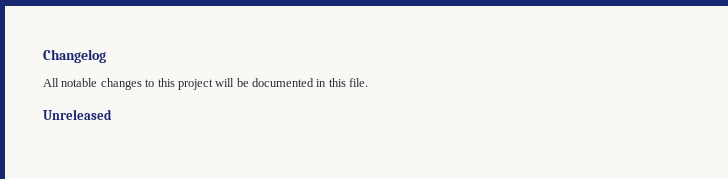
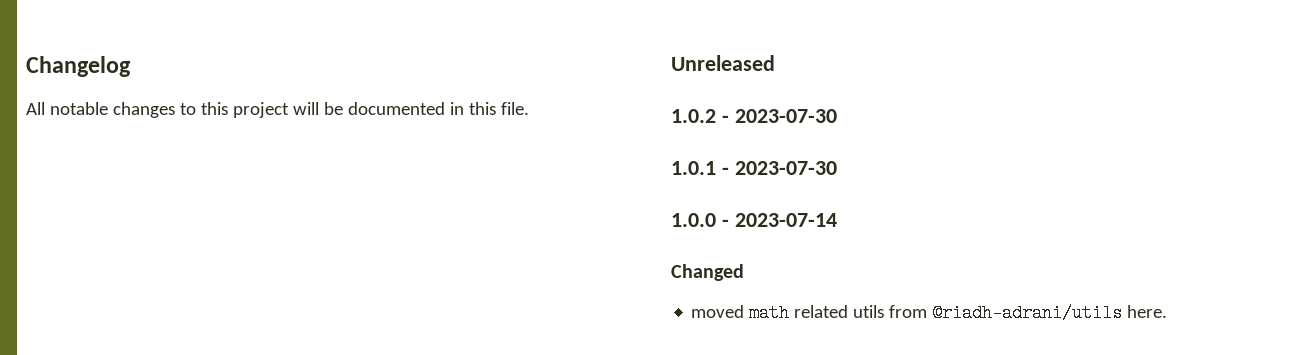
(112, 114) none -> [671,109,837,123] [671,161,837,175] [671,213,837,227] [671,264,744,281] [691,304,1168,322] // 1.0.2 - 2023-07-30 // 1.0.1 - 2023-07-30 // 1.0.0 - 2023-07-14 // Changed // moved math related utils from @riadh-adrani/utils here.

